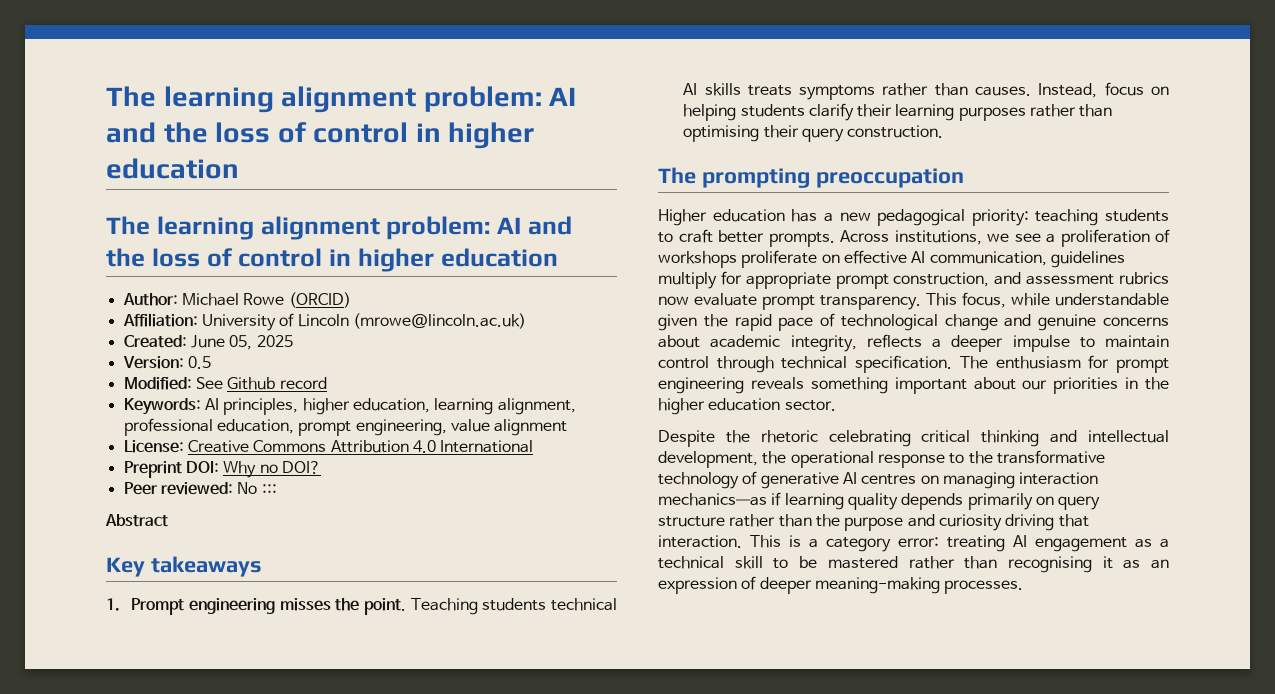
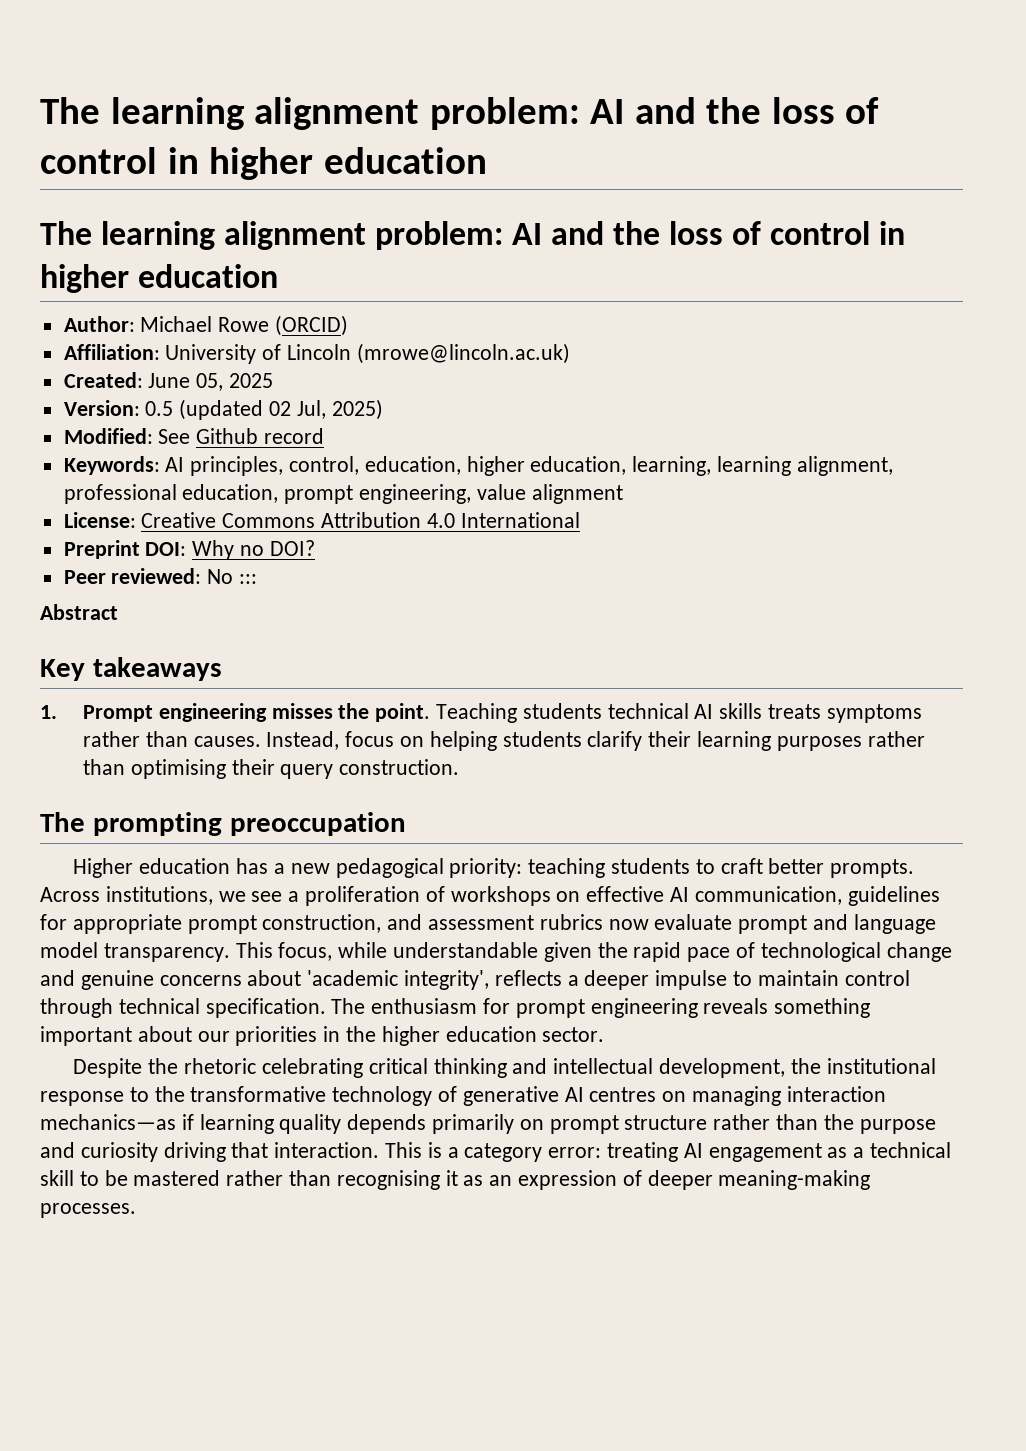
(211, 362) none -> [179,399,383,420] (updated 02 Jul, 2025)
(299, 406) none -> [289,456,461,475] control, education,
(430, 405) none -> [632,456,712,476] learning,
[741,250,818,268] proliferate -> (551, 896) none
[658,272,717,289] multiply -> (940, 896) none
(815, 302) none -> [813,914,936,934] [40,942,98,958] and language model
[710,335,857,352] academic integrity, -> [307,970,490,990] 'academic integrity',
[790,451,874,468] operational -> [826,1058,936,1074] institutional
[1058,496,1101,510] query -> [549,1115,619,1134] prompt

